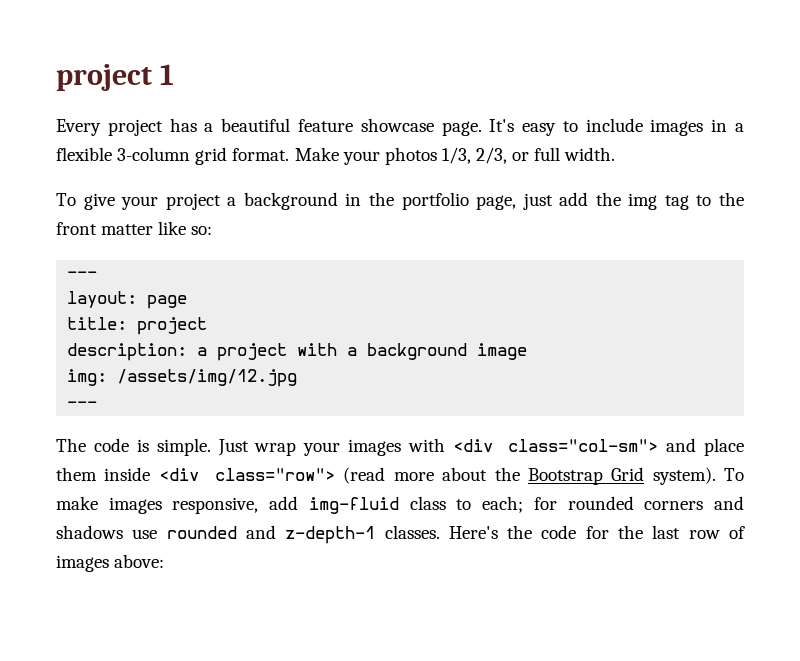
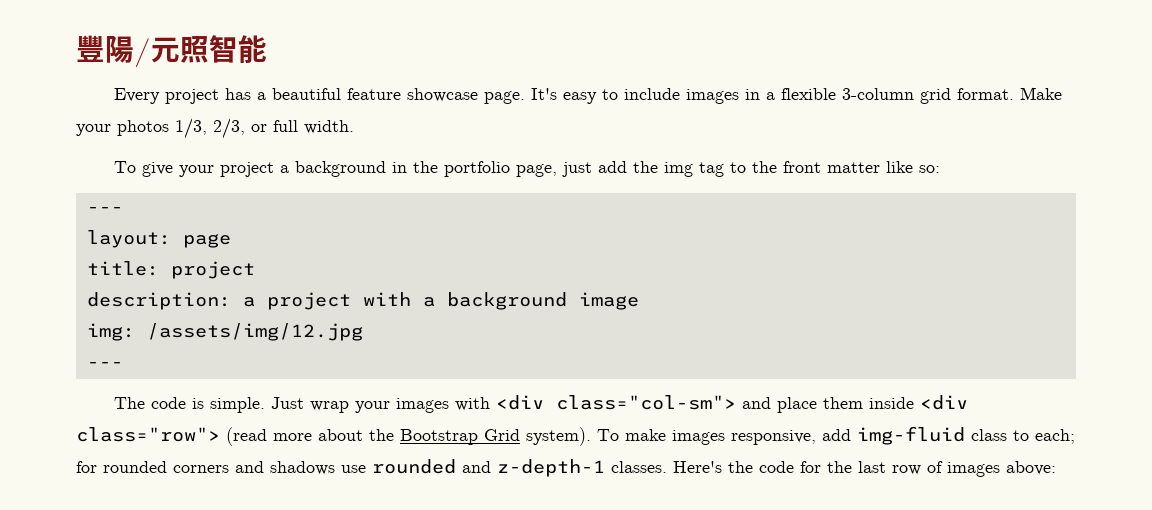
[56,64,175,91] project 1 -> [76,35,267,68] 豐陽/元照智能

